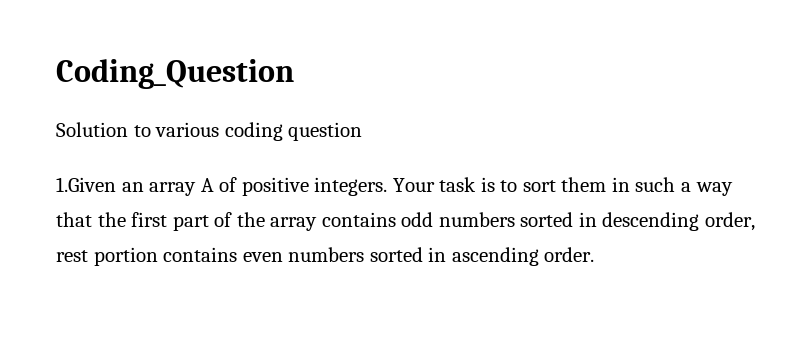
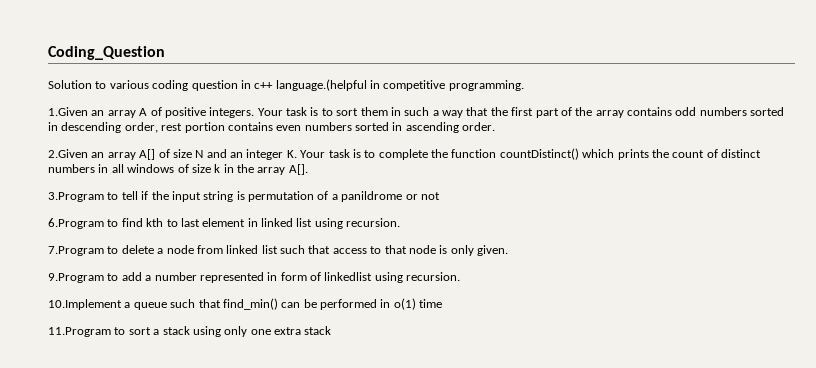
(363, 131) none -> [240,79,524,91] in c++ language.(helpful in competitive programming.
(595, 254) none -> [48,148,761,160] [48,164,308,175] [48,191,440,202] [48,218,401,229] [48,245,508,256] [48,272,461,283] [48,298,443,310] [48,326,332,337] // 2.Given an array A[] of size N and an integer K. Your task is to complete the function countDistinct() which prints the count of distinct numbers in all windows of size k in the array A[]. // 3.Program to tell if the input string is permutation of a panildrome or not // 6.Program to find kth to last element in linked list using recursion. // 7.Program to delete a node from linked list such that access to that node is only given. // 9.Program to add a number represented in form of linkedlist using recursion. // 10.Implement a queue such that find_min() can be performed in o(1) time // 11.Program to sort a stack using only one extra stack

